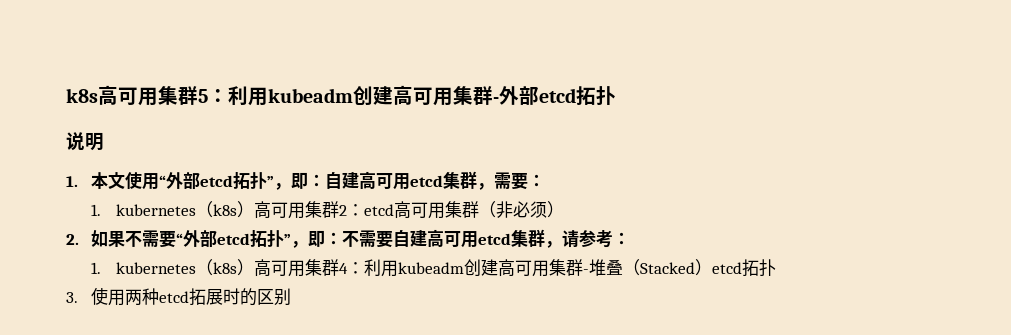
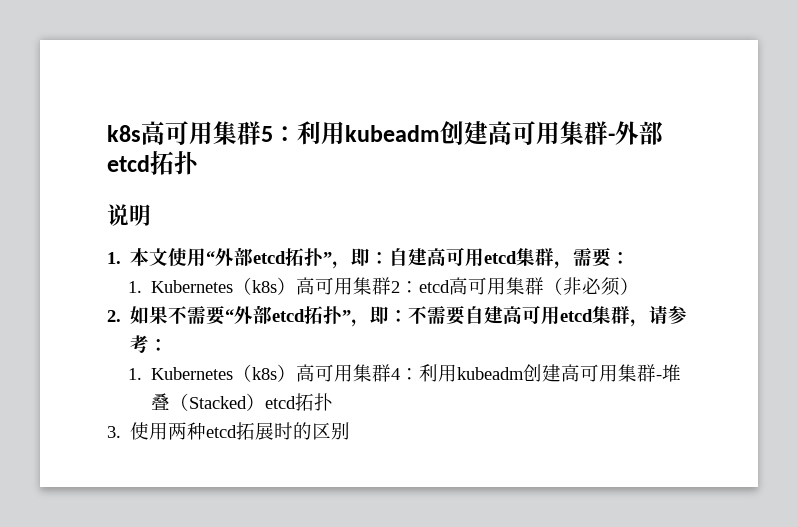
[115,204,196,216] kubernetes -> [151,280,234,293] Kubernetes
[115,262,196,274] kubernetes -> [151,367,234,380] Kubernetes

